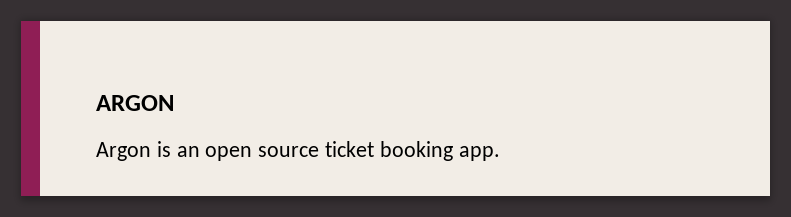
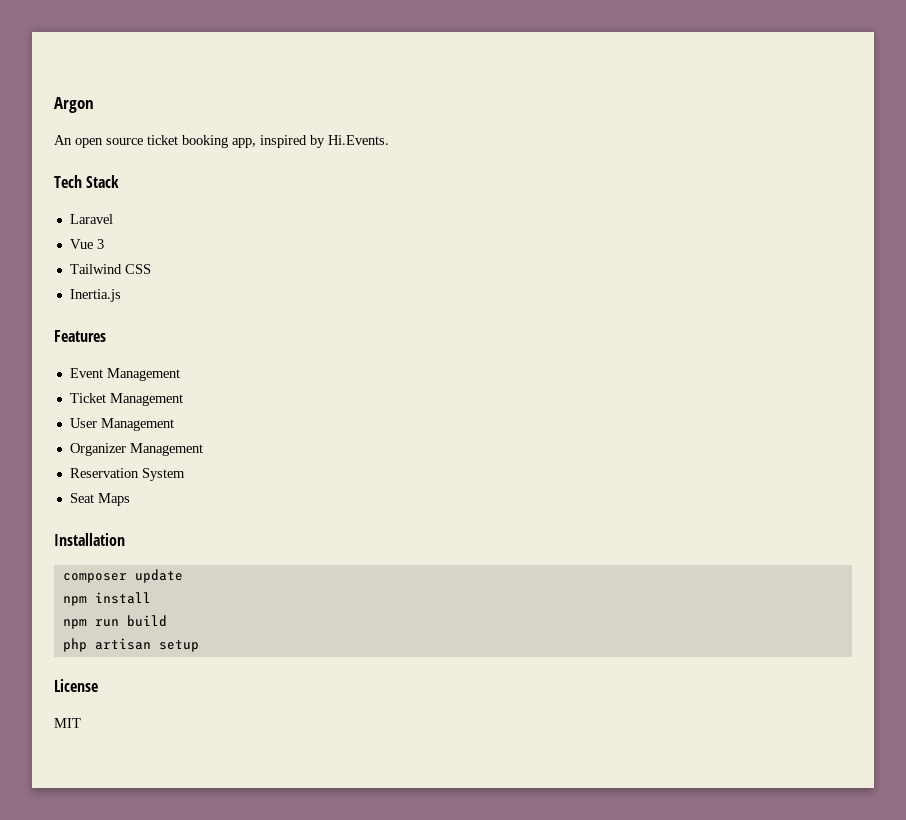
[96,95,174,111] [96,141,500,161] ARGON // Argon is an open source ticket booking app. -> [54,97,94,113] [54,135,389,148] [54,175,120,188] [69,214,113,224] [69,239,104,249] [69,264,151,274] [69,289,121,302] [54,330,106,342] [69,368,180,381] [69,393,183,406] [69,418,174,431] [69,443,203,456] [69,468,185,481] [69,493,130,506] [54,533,125,546] [62,569,183,583] [62,592,151,606] [62,615,167,629] [62,638,199,652] [54,679,98,692] [54,718,81,728] Argon // An open source ticket booking app, inspired by Hi.Events. // Tech Stack // Laravel // Vue 3 // Tailwind CSS // Inertia.js // Features // Event Management // Ticket Management // User Management // Organizer Management // Reservation System // Seat Maps // Installation // composer update // npm install // npm run build // php artisan setup // License // MIT

